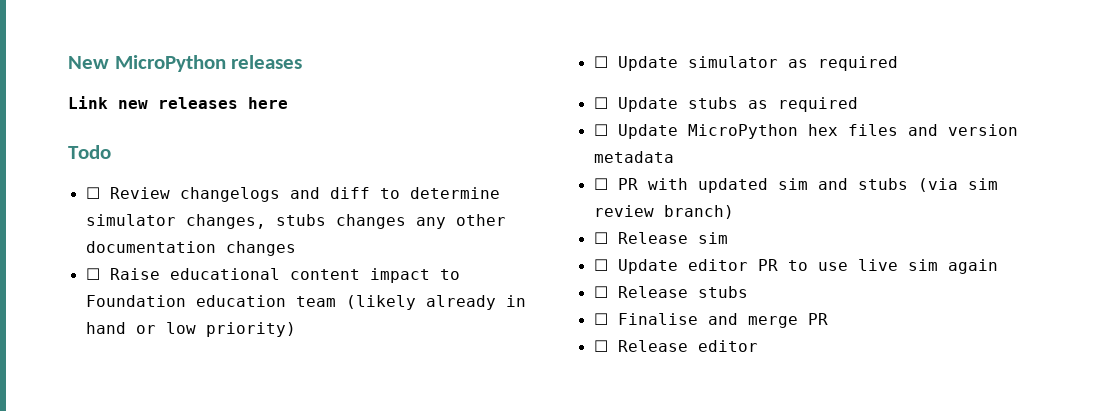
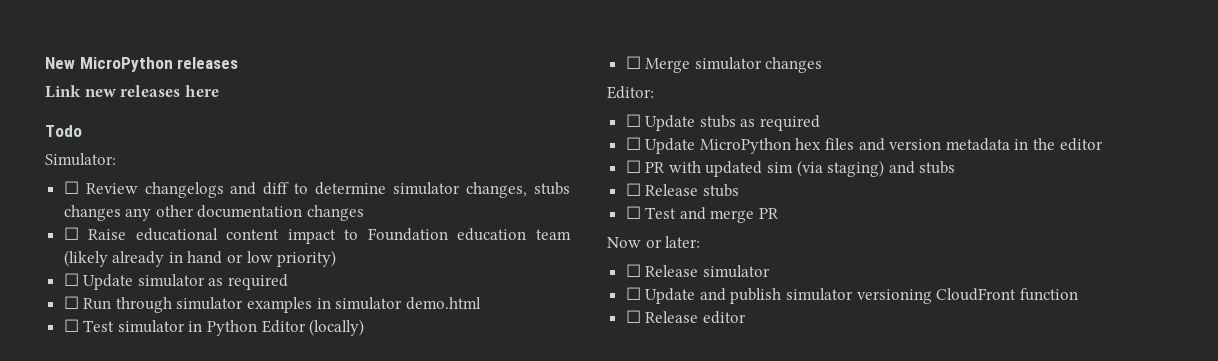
(111, 152) none -> [45,153,116,166] // Simulator:
(898, 63) none -> [63,296,481,313] [63,319,365,336] [625,56,823,73] [607,86,654,99] // ☐ Run through simulator examples in simulator demo.html // ☐ Test simulator in Python Editor (locally) // ☐ Merge simulator changes // Editor:
(674, 157) none -> [1014,138,1103,151] in the editor
(808, 184) none -> [796,160,885,177] (via staging)
[917,178,998,192] [593,205,734,219] [593,232,728,244] [593,259,998,274] (via sim review branch) // ☐ Release sim // ☐ Update editor PR to use live sim again -> (956, 167) none
[617,313,698,325] Finalise -> [645,207,677,219] Test
(828, 319) none -> [607,236,701,248] [625,264,770,278] [625,287,1078,304] // Now or later: // ☐ Release simulator // ☐ Update and publish simulator versioning CloudFront function

